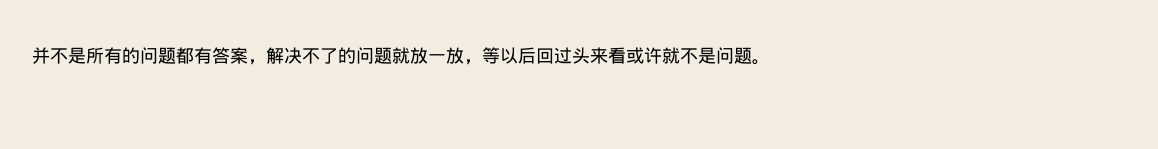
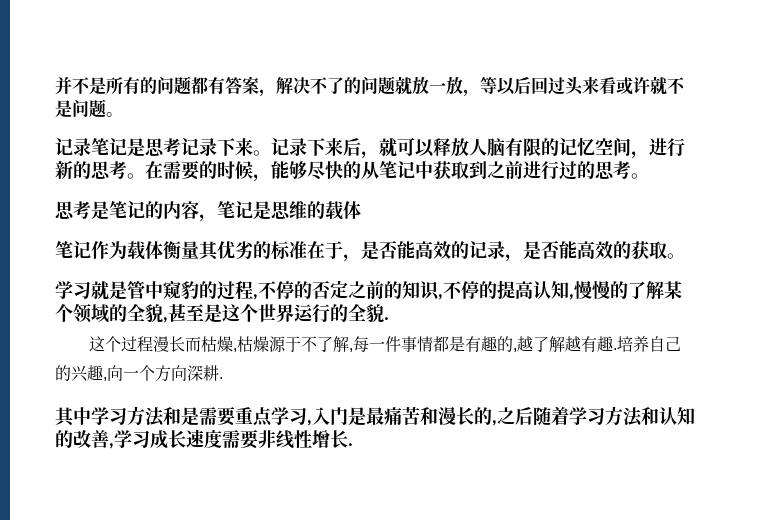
(770, 62) none -> [55,137,685,159] [55,161,649,182] [55,200,361,222] [55,240,685,262] [55,280,682,301] [55,303,389,323] [88,336,681,353] [55,365,223,382] [55,406,695,427] [55,429,353,449] // 记录笔记是思考记录下来。记录下来后，就可以释放人脑有限的记忆空间，进行新的思考。在需要的时候，能够尽快的从笔记中获取到之前进行过的思考。 // 思考是笔记的内容，笔记是思维的载体 // 笔记作为载体衡量其优劣的标准在于，是否能高效的记录，是否能高效的获取。 // 学习就是管中窥豹的过程,不停的否定之前的知识,不停的提高认知,慢慢的了解某个领域的全貌,甚至是这个世界运行的全貌. // 这个过程漫长而枯燥,枯燥源于不了解,每一件事情都是有趣的,越了解越有趣.培养自己的兴趣,向一个方向深耕. // 其中学习方法和是需要重点学习,入门是最痛苦和漫长的,之后随着学习方法和认知的改善,学习成长速度需要非线性增长.

